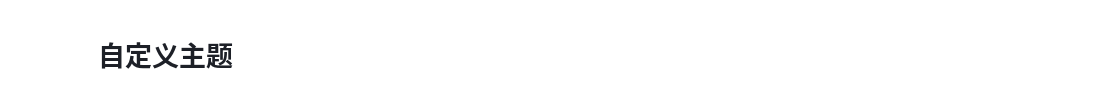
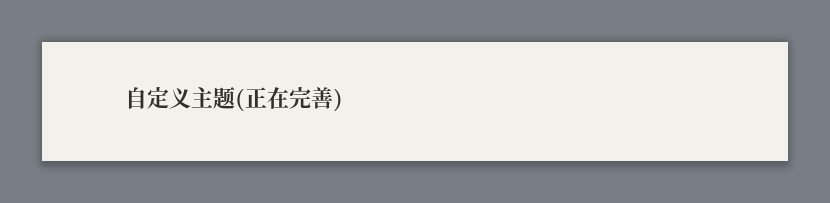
(233, 56) none -> [235,87,343,111] (正在完善)

